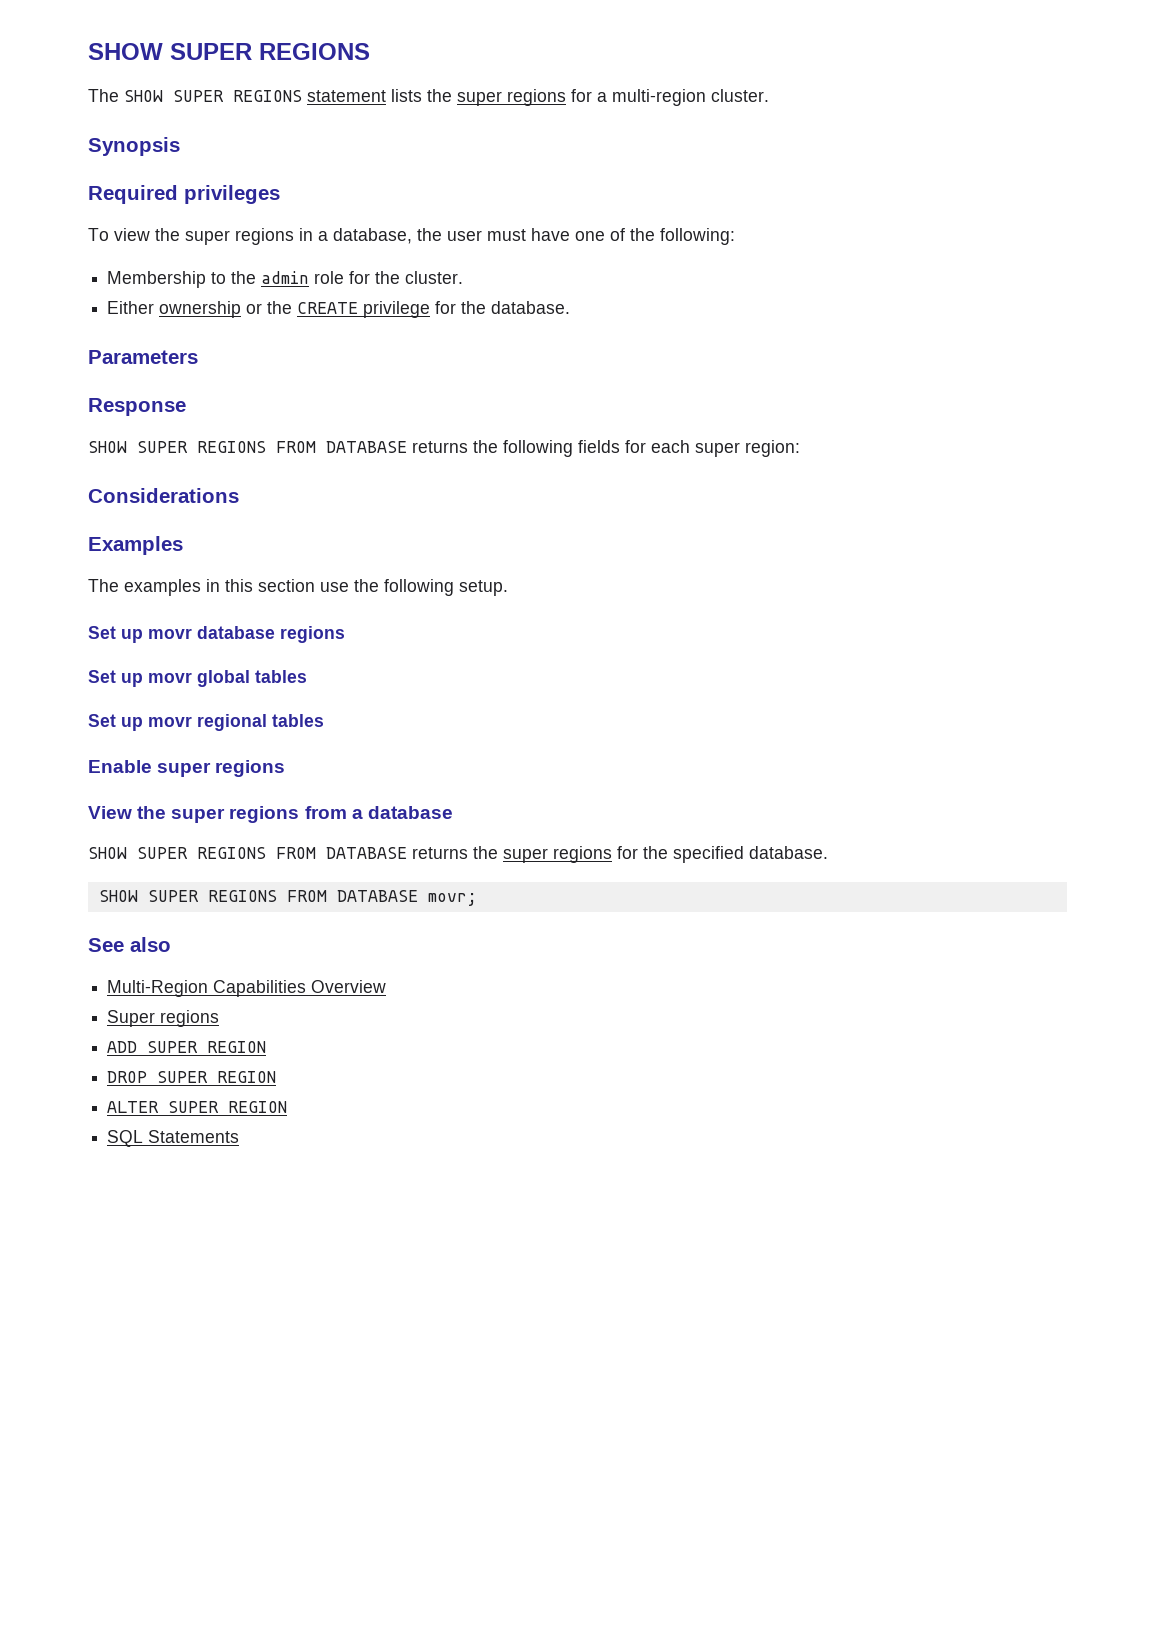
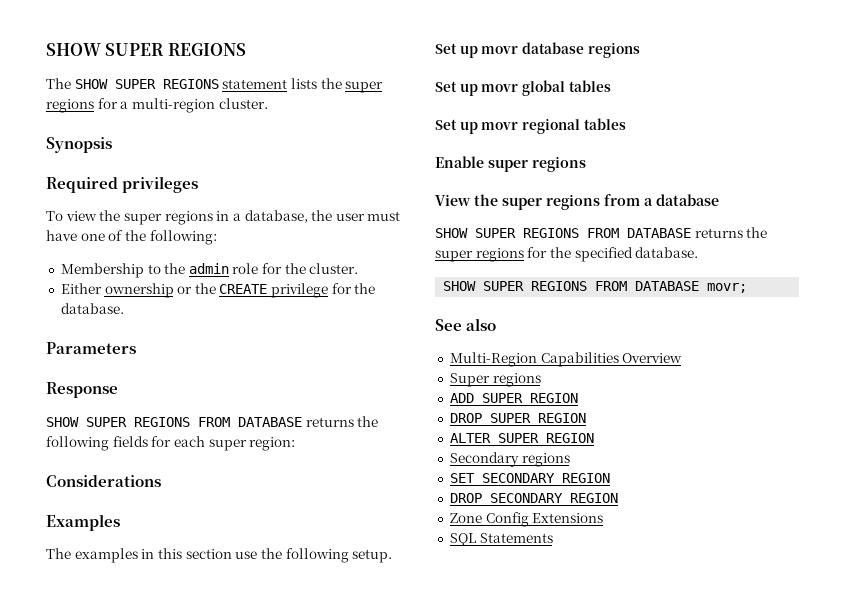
(288, 1107) none -> [449,452,570,467] [449,473,610,483] [449,493,618,503] [449,512,604,527] // Secondary regions // SET SECONDARY REGION // DROP SECONDARY REGION // Zone Config Extensions

